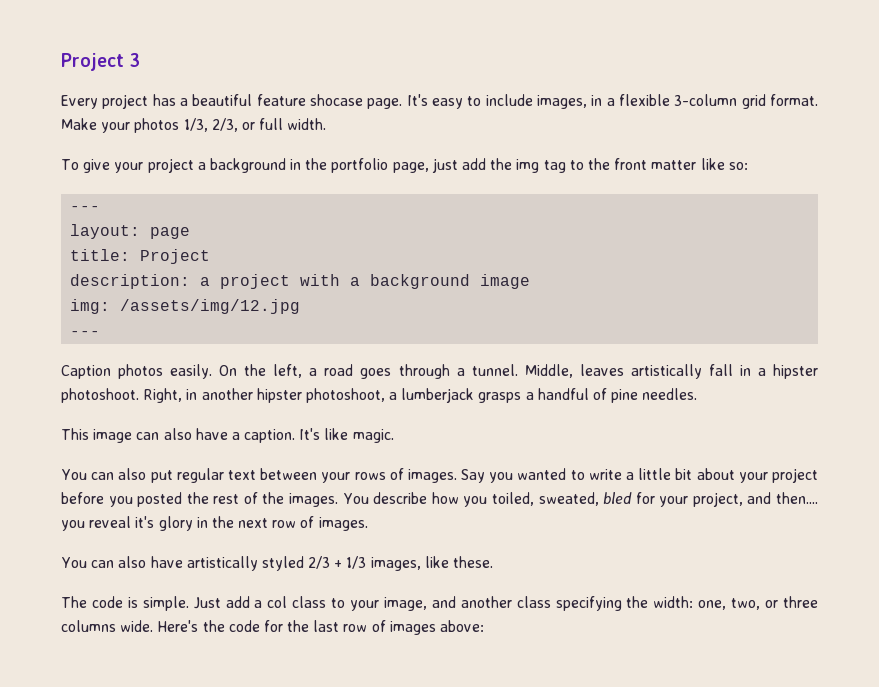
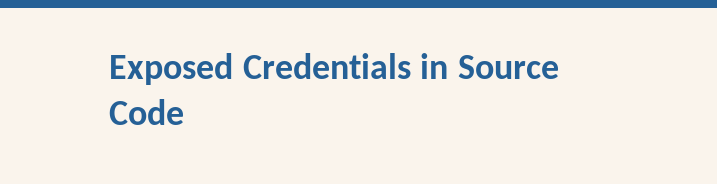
[61,53,141,71] [61,94,819,109] [61,118,327,133] [61,158,748,173] [70,206,101,211] [70,224,191,239] [70,249,211,264] [70,274,531,289] [70,299,301,314] [70,331,101,336] [61,364,818,379] [61,388,698,403] [61,428,394,443] [61,468,818,483] [61,492,818,507] [61,516,368,531] [61,556,494,571] [61,596,819,611] [61,620,485,635] Project 3 // Every project has a beautiful feature shocase page. It's easy to include images, in a flexible 3-column grid format. Make your photos 1/3, 2/3, or full width. // To give your project a background in the portfolio page, just add the img tag to the front matter like so: // --- // layout: page // title: Project // description: a project with a background image // img: /assets/img/12.jpg // --- // Caption photos easily. On the left, a road goes through a tunnel. Middle, leaves artistically fall in a hipster photoshoot. Right, in another hipster photoshoot, a lumberjack grasps a handful of pine needles. // This image can also have a caption. It's like magic. // You can also put regular text between your rows of images. Say you wanted to write a little bit about your project before you posted the rest of the images. You describe how you toiled, sweated, bled for your project, and then.... you reveal it's glory in the next row of images. // You can also have artistically styled 2/3 + 1/3 images, like these. // The code is simple. Just add a col class to your image, and another class specifying the width: one, two, or three columns wide. Here's the code for the last row of images above: -> [109,53,560,85] [109,99,184,125] Exposed Credentials in Source Code

